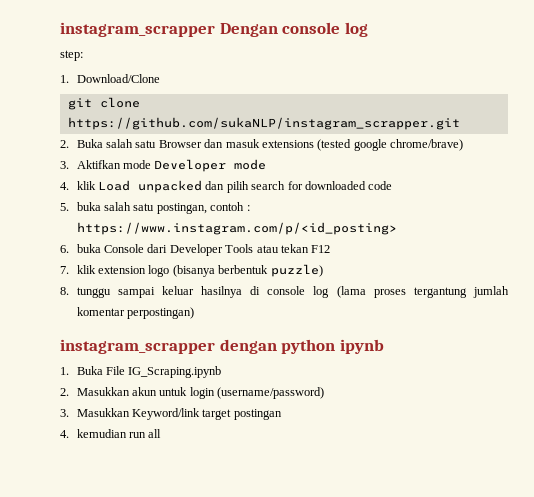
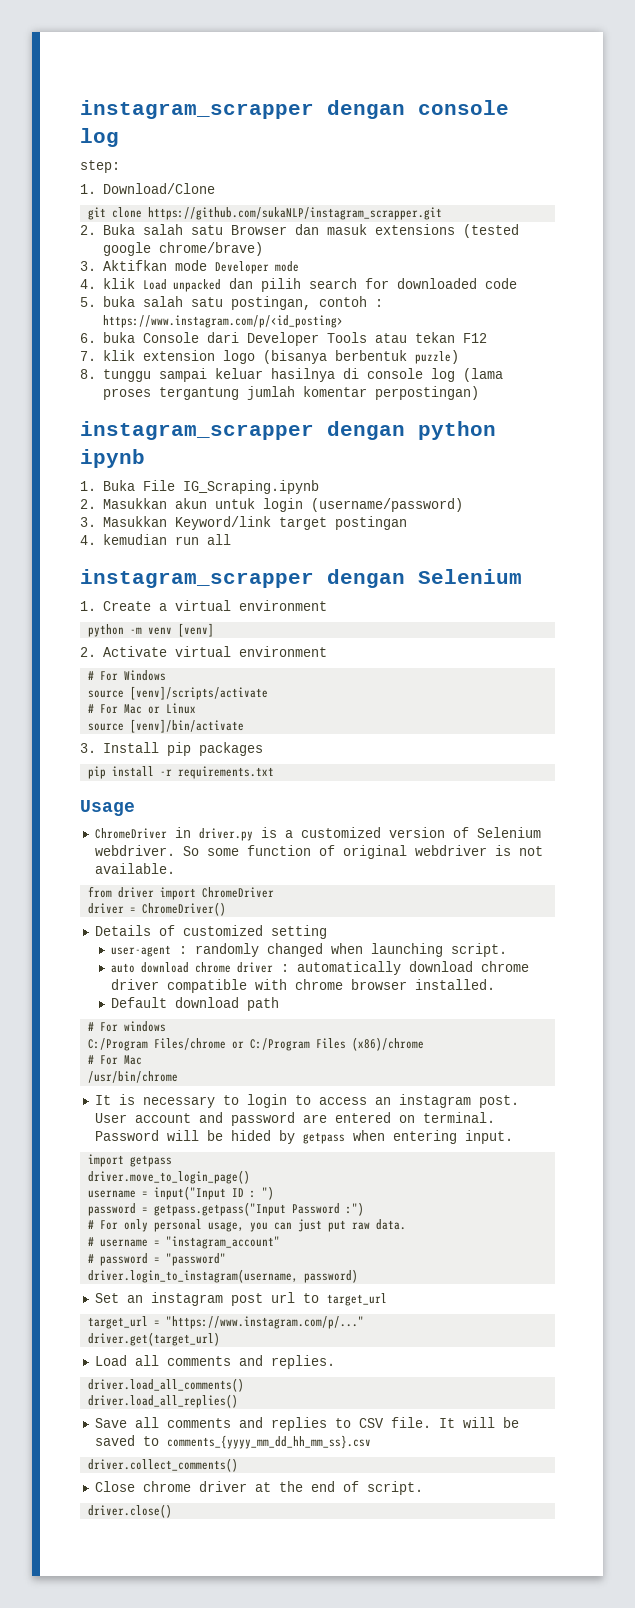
[60,22,278,37] instagram_scrapper Dengan -> [80,100,405,119] instagram_scrapper dengan
(162, 433) none -> [80,569,522,588] [80,600,327,611] [88,623,215,637] [80,646,327,657] [88,670,167,681] [88,686,269,700] [88,703,197,714] [88,719,245,733] [80,742,263,756] [88,766,275,779] [80,800,135,816] [94,827,541,841] [94,845,543,859] [94,863,175,874] [88,886,275,900] [88,902,227,916] [94,925,327,939] [110,943,507,957] [110,961,529,975] [110,979,495,993] [110,997,279,1011] [88,1021,167,1032] [88,1037,425,1051] [88,1055,143,1065] [88,1071,179,1083] [94,1094,519,1108] [94,1112,495,1126] [94,1130,513,1144] [88,1154,173,1167] [88,1170,251,1184] [88,1186,275,1200] [88,1202,365,1216] [88,1219,407,1232] [88,1236,281,1249] [88,1253,227,1266] [88,1269,359,1283] [94,1292,387,1306] [88,1316,365,1329] [88,1332,221,1346] [94,1355,335,1369] [88,1378,245,1392] [88,1394,239,1408] [94,1417,519,1431] [94,1435,371,1449] [88,1458,239,1472] [94,1481,423,1495] [88,1504,173,1518] // instagram_scrapper dengan Selenium // 1. Create a virtual environment // python -m venv [venv] // 2. Activate virtual environment // # For Windows // source [venv]/scripts/activate // # For Mac or Linux // source [venv]/bin/activate // 3. Install pip packages // pip install -r requirements.txt // Usage // ChromeDriver in driver.py is a customized version of Selenium webdriver. So some function of original webdriver is not available. // from driver import ChromeDriver // driver = ChromeDriver() // Details of customized setting // user-agent : randomly changed when launching script. // auto download chrome driver : automatically download chrome driver compatible with chrome browser installed. // Default download path // # For windows // C:/Program Files/chrome or C:/Program Files (x86)/chrome // # For Mac // /usr/bin/chrome // It is necessary to login to access an instagram post. User account and password are entered on terminal. Password will be hided by getpass when entering input. // import getpass // driver.move_to_login_page() // username = input("Input ID : ") // password = getpass.getpass("Input Password :") // # For only personal usage, you can just put raw data. // # username = "instagram_account" // # password = "password" // driver.login_to_instagram(username, password) // Set an instagram post url to target_url // target_url = "https://www.instagram.com/p/..." // driver.get(target_url) // Load all comments and replies. // driver.load_all_comments() // driver.load_all_replies() // Save all comments and replies to CSV file. It will be saved to comments_{yyyy_mm_dd_hh_mm_ss}.csv // driver.collect_comments() // Close chrome driver at the end of script. // driver.close()

